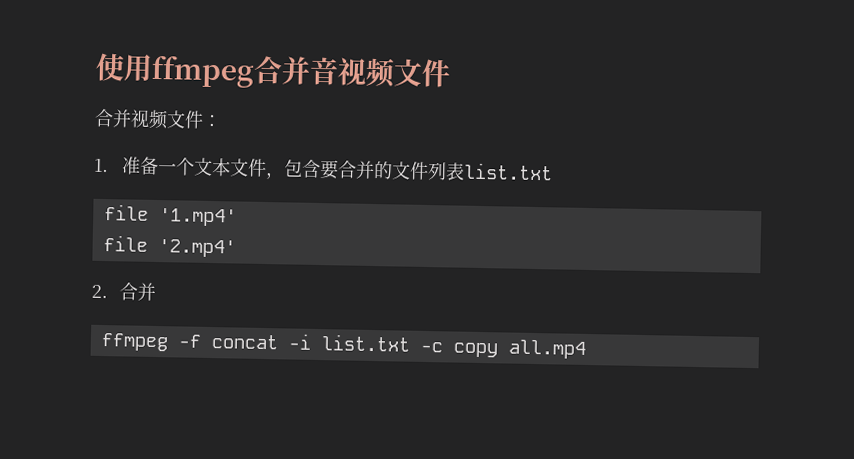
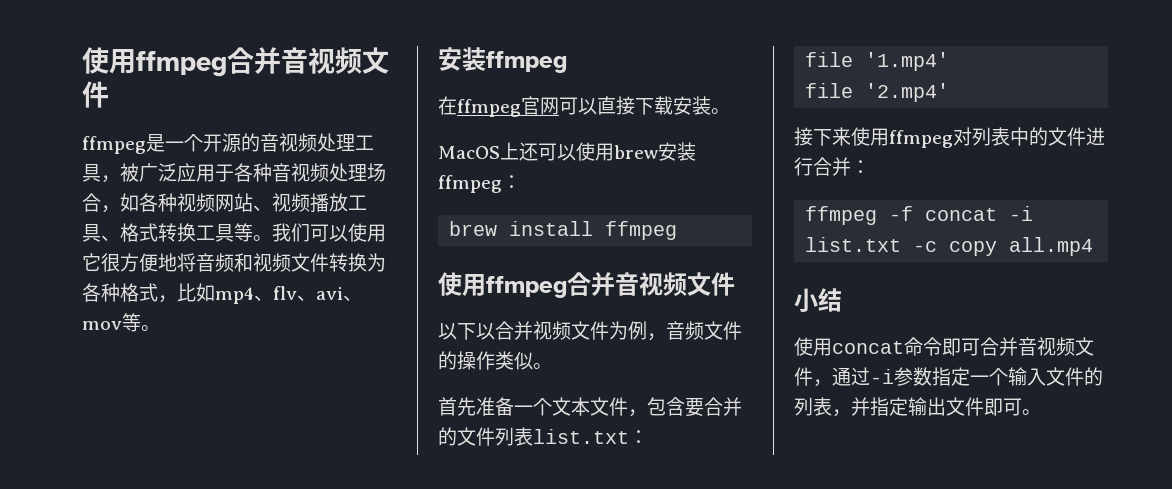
[95,52,451,89] [94,108,222,130] [94,158,109,173] 使用ffmpeg合并音视频文件 // 合并视频文件： // 1. -> [82,47,389,77] [82,81,109,108] [82,133,374,154] [82,163,386,183] [82,193,367,213] [82,223,386,242] [82,253,386,272] [82,283,362,304] [82,313,160,332] [438,47,567,73] [438,96,730,117] [438,142,696,161] [438,175,521,193] [449,221,678,240] [438,272,735,298] [438,321,742,341] [438,351,552,370] [438,397,476,416] 使用ffmpeg合并音视频文件 // ffmpeg是一个开源的音视频处理工具，被广泛应用于各种音视频处理场合，如各种视频网站、视频播放工具、格式转换工具等。我们可以使用它很方便地将音频和视频文件转换为各种格式，比如mp4、flv、avi、mov等。 // 安装ffmpeg // 在ffmpeg官网可以直接下载安装。 // MacOS上还可以使用brew安装ffmpeg： // brew install ffmpeg // 使用ffmpeg合并音视频文件 // 以下以合并视频文件为例，音频文件的操作类似。 // 首先
(553, 171) none -> [629,430,648,444] ：
[91,282,156,301] 2.合并 -> [794,127,1105,148] [794,157,870,176] 接下来使用ffmpeg对列表中的文件进行合并：
(586, 349) none -> [794,288,842,312] [794,337,1094,356] [794,367,1103,387] [794,397,1041,417] // 小结 // 使用concat命令即可合并音视频文件，通过-i参数指定一个输入文件的列表，并指定输出文件即可。

